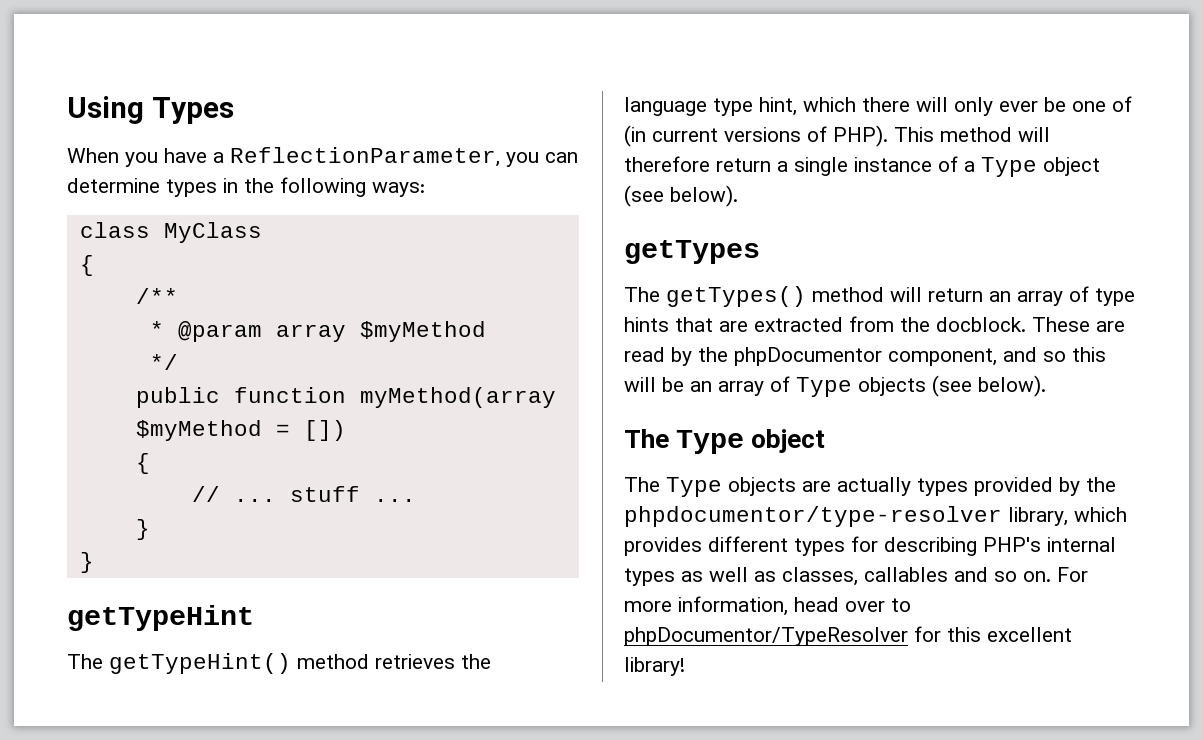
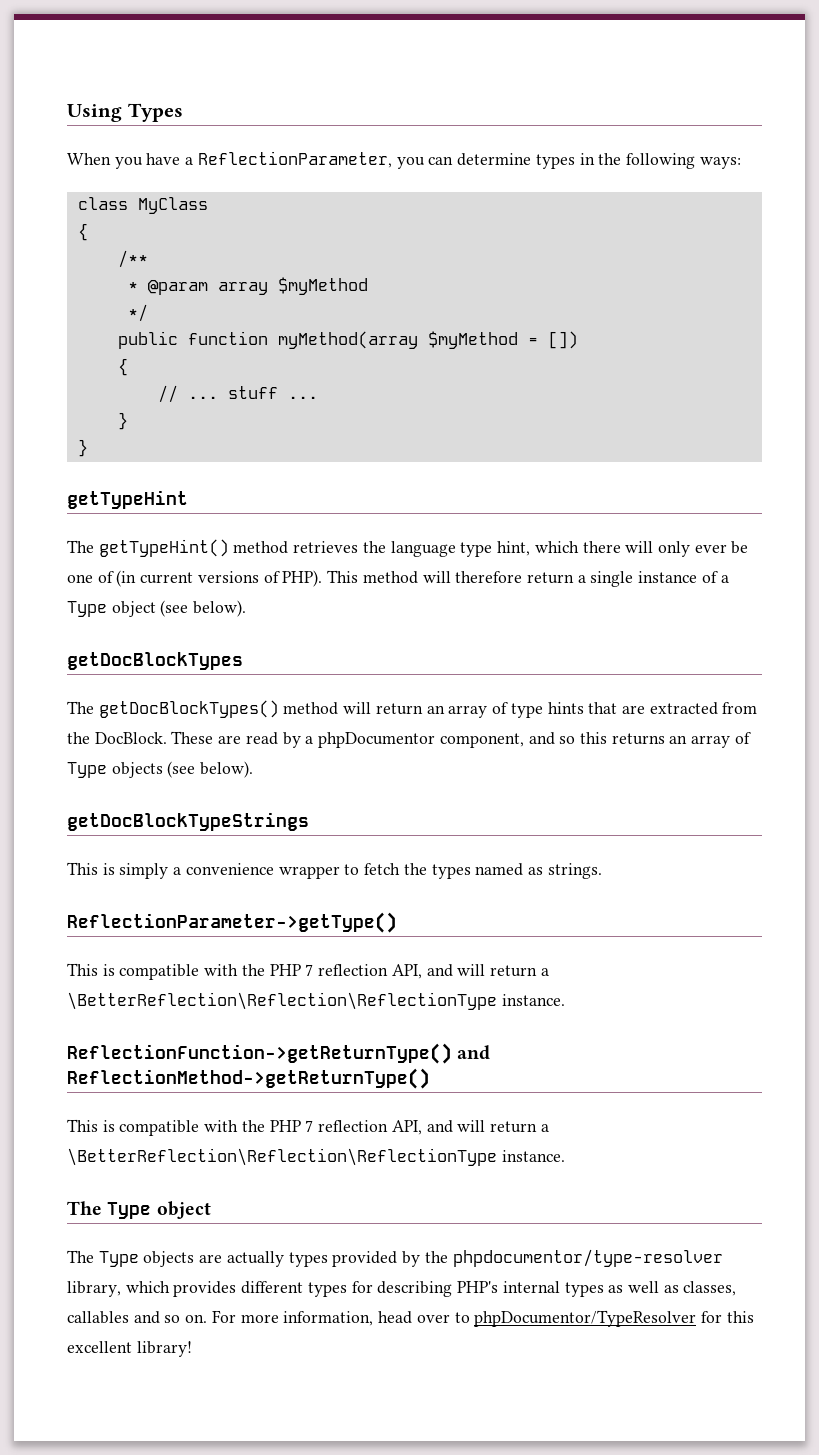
[624,240,760,264] [624,286,806,307] getTypes // The getTypes() -> [67,652,243,670] [67,700,279,718] getDocBlockTypes // The getDocBlockTypes()
[936,317,1026,332] docblock. -> [94,732,167,744] DocBlock.
[698,347,728,362] the -> [305,736,314,744] a
[624,377,684,392] will be -> [611,733,665,745] returns
(1046, 386) none -> [67,812,309,831] [67,862,602,879] [67,912,397,933] [67,963,549,980] [67,992,565,1010] [67,1043,491,1064] [67,1068,430,1089] [67,1119,549,1136] [67,1148,565,1166] // getDocBlockTypeStrings // This is simply a convenience wrapper to fetch the types named as strings. // ReflectionParameter->getType() // This is compatible with the PHP 7 reflection API, and will return a \BetterReflection\Reflection\ReflectionType instance. // ReflectionFunction->getReturnType() and ReflectionMethod->getReturnType() // This is compatible with the PHP 7 reflection API, and will return a \BetterReflection\Reflection\ReflectionType instance.

